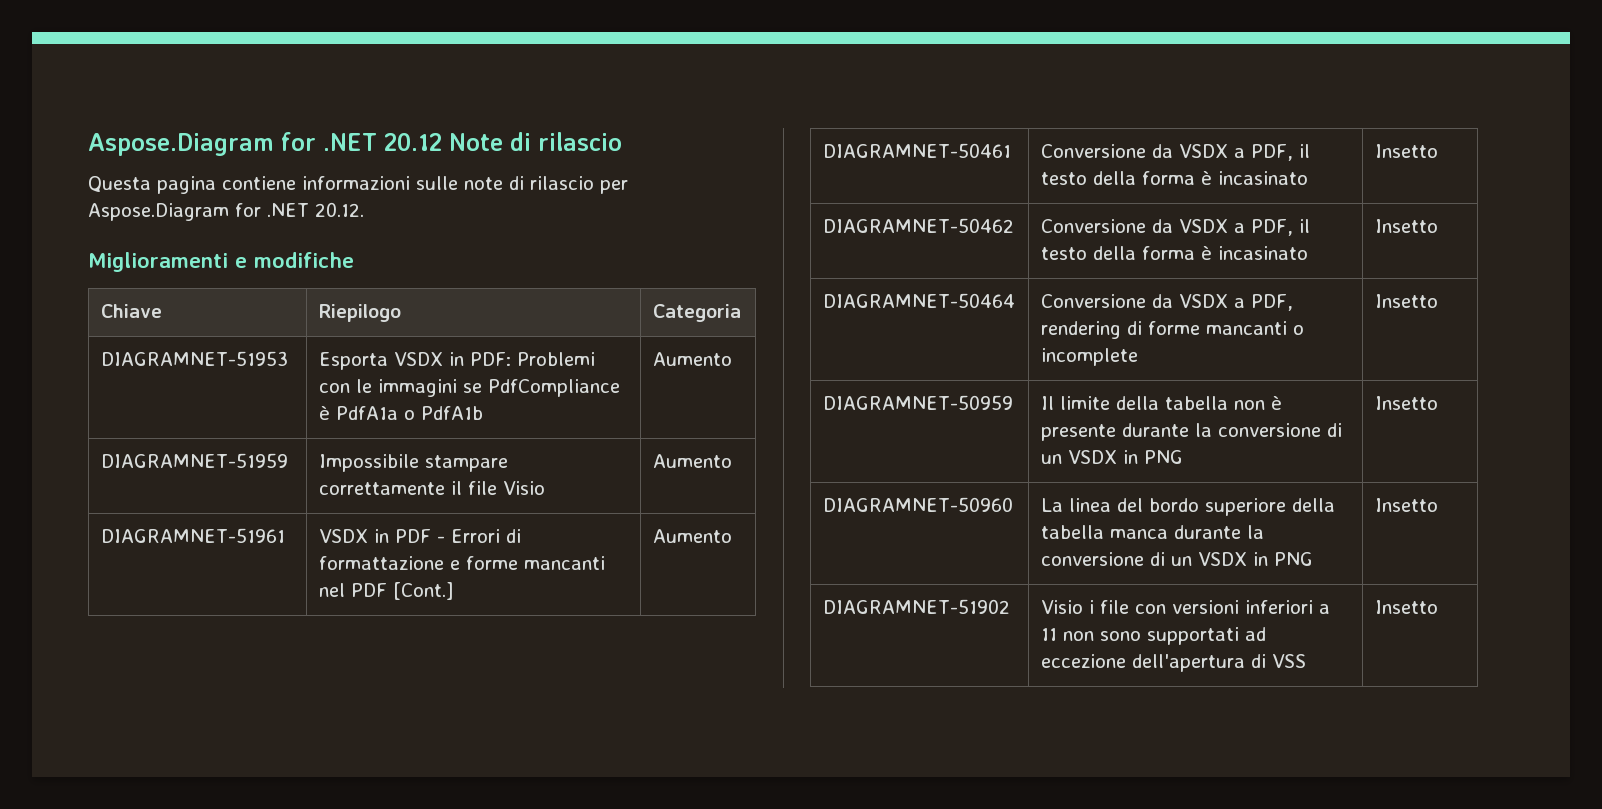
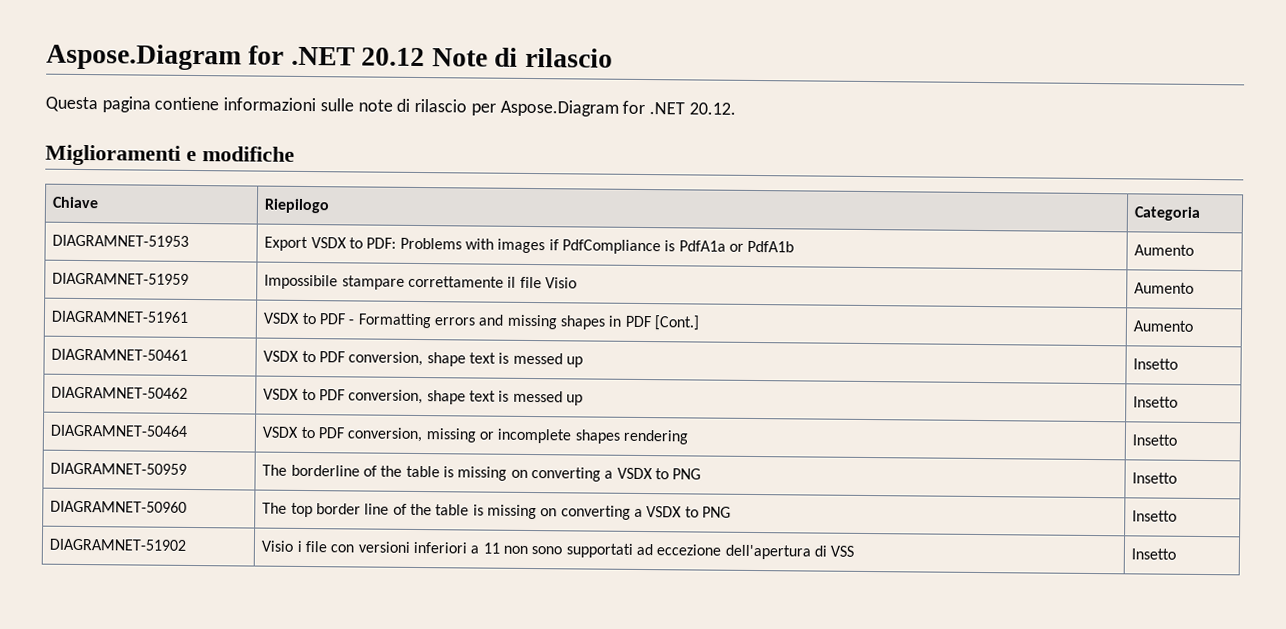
[318,352,595,370] [318,379,620,397] [318,406,415,420] Esporta VSDX in PDF: Problemi con le immagini se PdfCompliance è PdfA1a o -> [264,236,744,255] Export VSDX to PDF: Problems with images if PdfCompliance is PdfA1a or
[373,529,389,543] in -> [301,312,316,325] to
[450,529,521,543] [318,556,605,570] [318,582,454,600] [652,529,732,543] [822,143,1011,158] [1040,144,1310,161] [1040,171,1308,185] [1374,144,1438,158] [822,218,1014,233] [1040,219,1310,236] [1040,246,1308,260] [1374,219,1438,233] [822,293,1015,308] [1040,294,1293,311] [1040,321,1304,339] [1040,348,1138,366] [1374,294,1438,308] [822,395,1013,410] [1040,396,1282,410] [1040,423,1342,441] [1040,450,1183,464] [1374,396,1438,410] [822,497,1013,512] [1040,498,1335,516] [1040,525,1264,539] [1040,552,1268,566] Errori di formattazione e forme mancanti nel PDF [Cont.] | Aumento // DIAGRAMNET-50461 | Conversione da VSDX a PDF, il testo della forma è incasinato | Insetto // DIAGRAMNET-50462 | Conversione da VSDX a PDF, il testo della forma è incasinato | Insetto // DIAGRAMNET-50464 | Conversione da VSDX a PDF, rendering di forme mancanti o incomplete | Insetto // DIAGRAMNET-50959 | Il limite della tabella non è presente durante la conversione di un VSDX in PNG | Insetto // DIAGRAMNET-50960 | La linea del bordo superiore della tabella manca durante la conversione di un VSDX in -> [357,313,699,331] [1133,320,1194,332] [51,348,189,361] [263,350,584,368] [1133,358,1179,370] [51,386,189,399] [263,388,584,406] [1133,396,1179,408] [50,424,188,437] [262,426,689,445] [1132,434,1178,446] [50,462,188,475] [262,464,702,482] [1132,472,1178,484] [50,500,188,513] [262,502,699,520] Formatting errors and missing shapes in PDF [Cont.] | Aumento // DIAGRAMNET-50461 | VSDX to PDF conversion, shape text is messed up | Insetto // DIAGRAMNET-50462 | VSDX to PDF conversion, shape text is messed up | Insetto // DIAGRAMNET-50464 | VSDX to PDF conversion, missing or incomplete shapes rendering | Insetto // DIAGRAMNET-50959 | The borderline of the table is missing on converting a VSDX to PNG | Insetto // DIAGRAMNET-50960 | The top border line of the table is missing on converting a VSDX to

